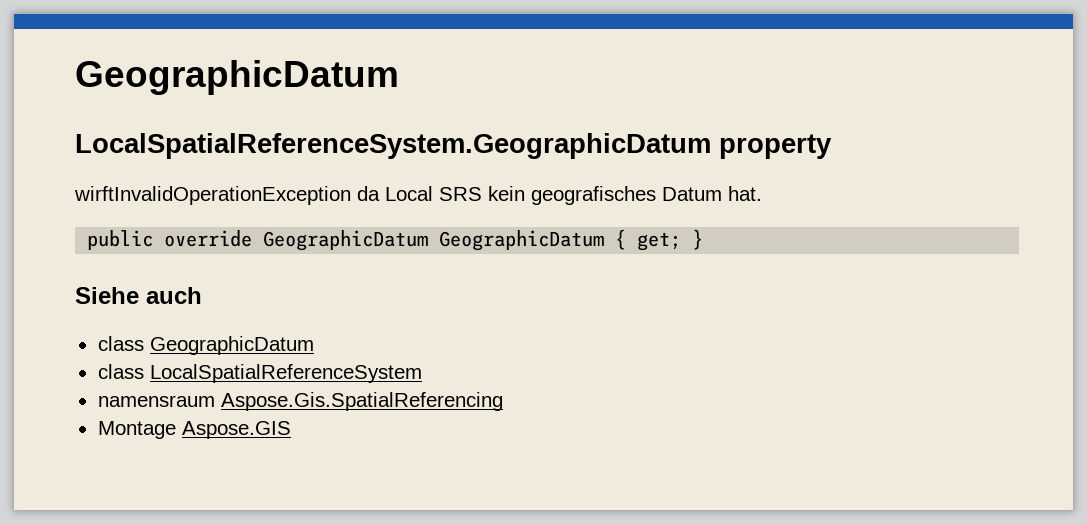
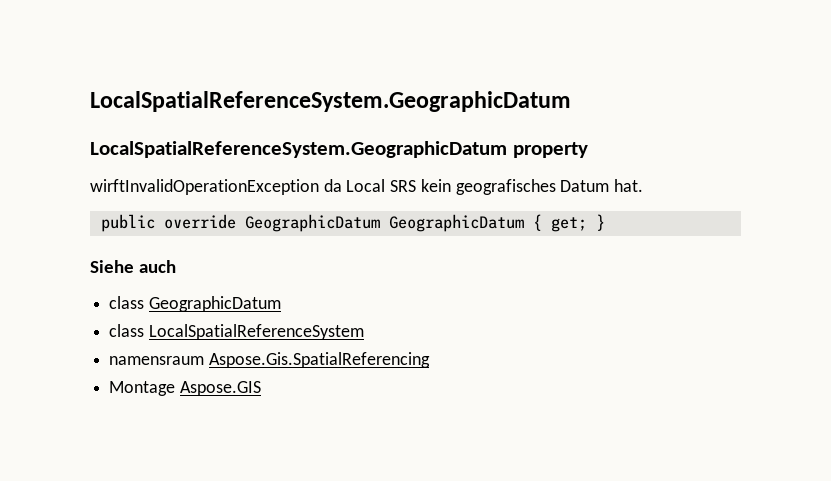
[75,60,399,95] GeographicDatum -> [90,91,571,112] LocalSpatialReferenceSystem.GeographicDatum

